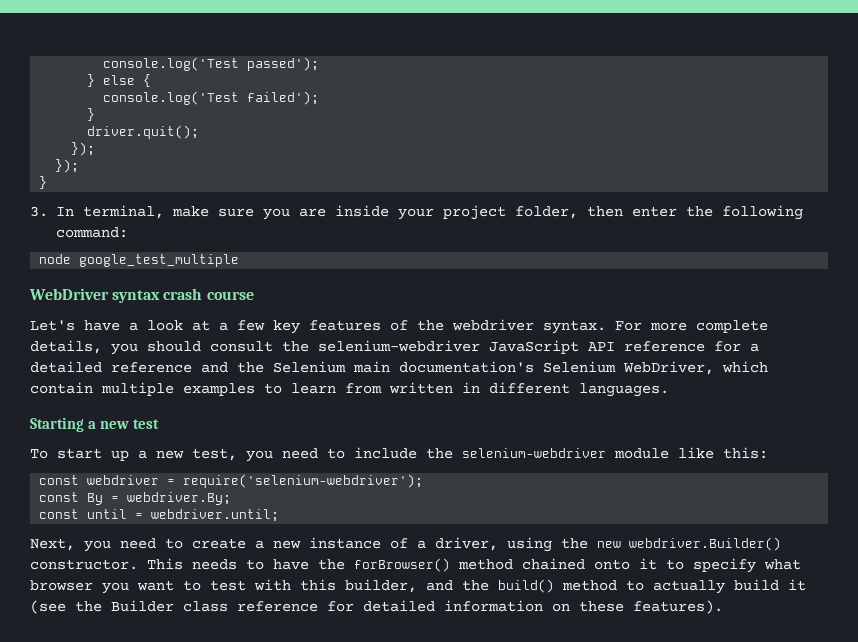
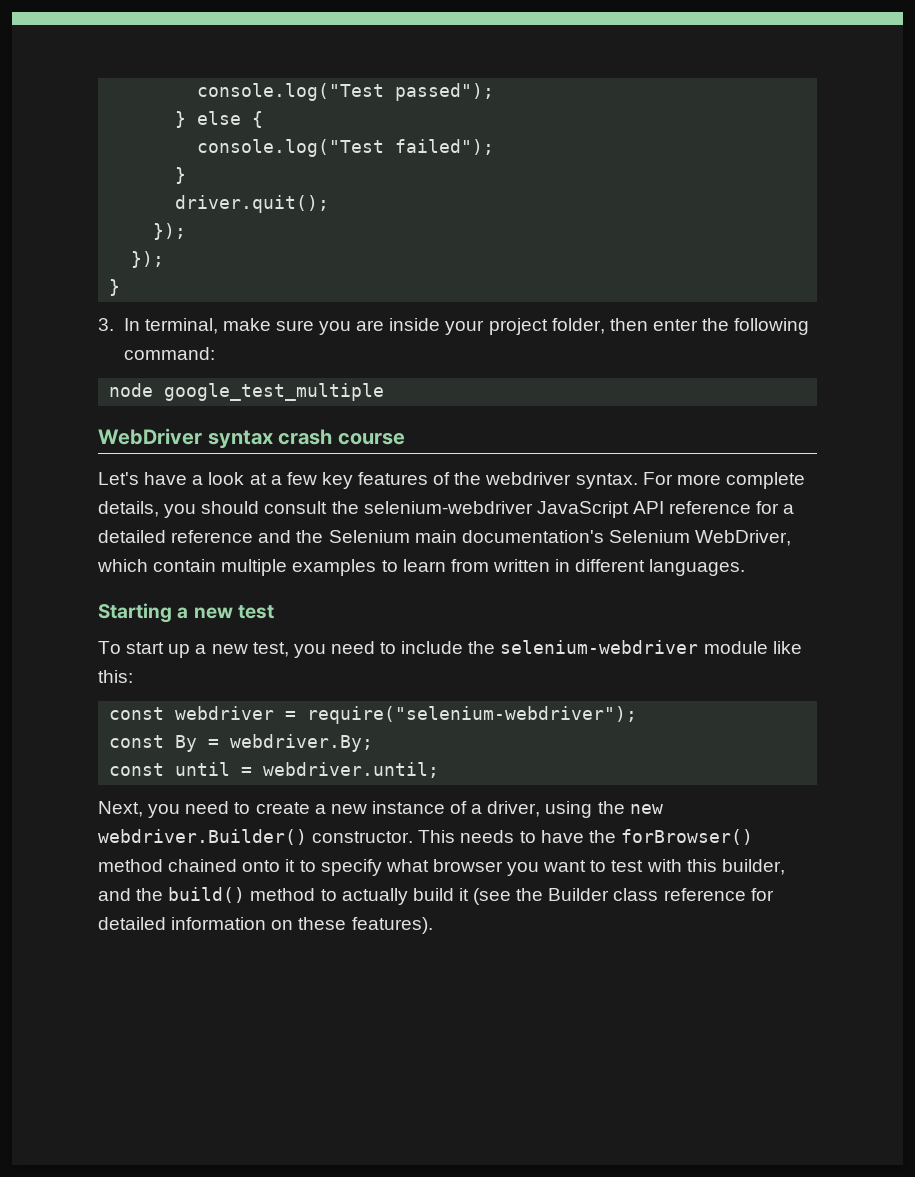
[103,57,320,71] console.log('Test passed'); -> [197,83,495,101] console.log("Test passed");
[103,91,320,105] console.log('Test failed'); -> [197,139,495,157] console.log("Test failed");
[183,474,424,488] require('selenium-webdriver'); -> [307,706,638,724] require("selenium-webdriver");

